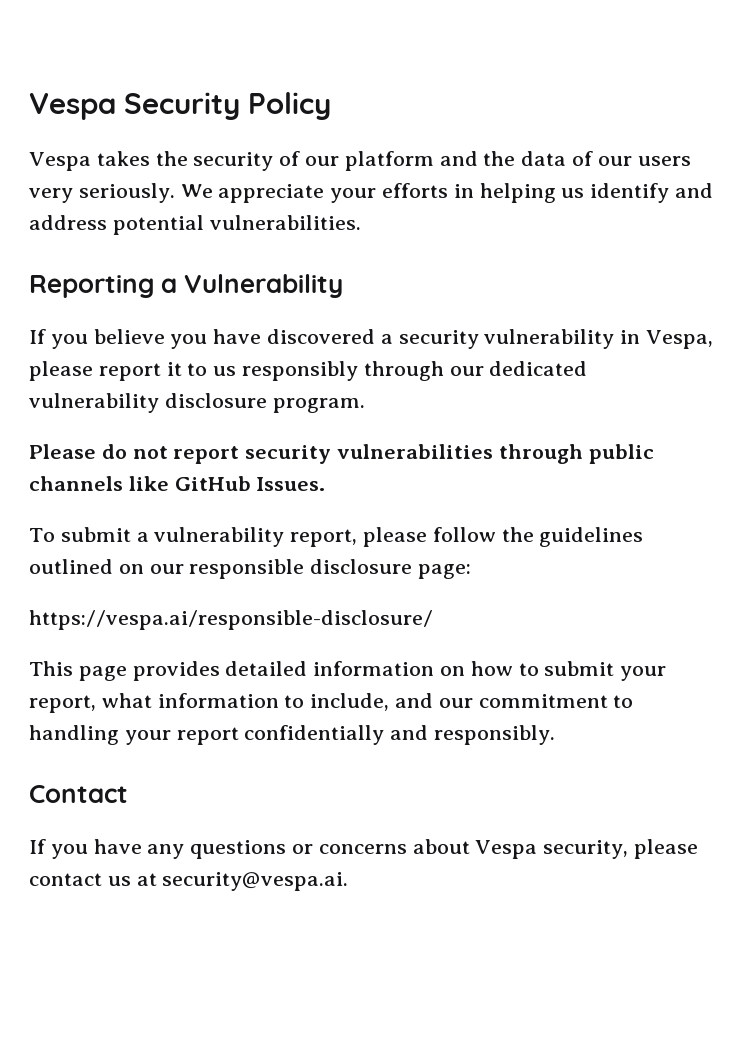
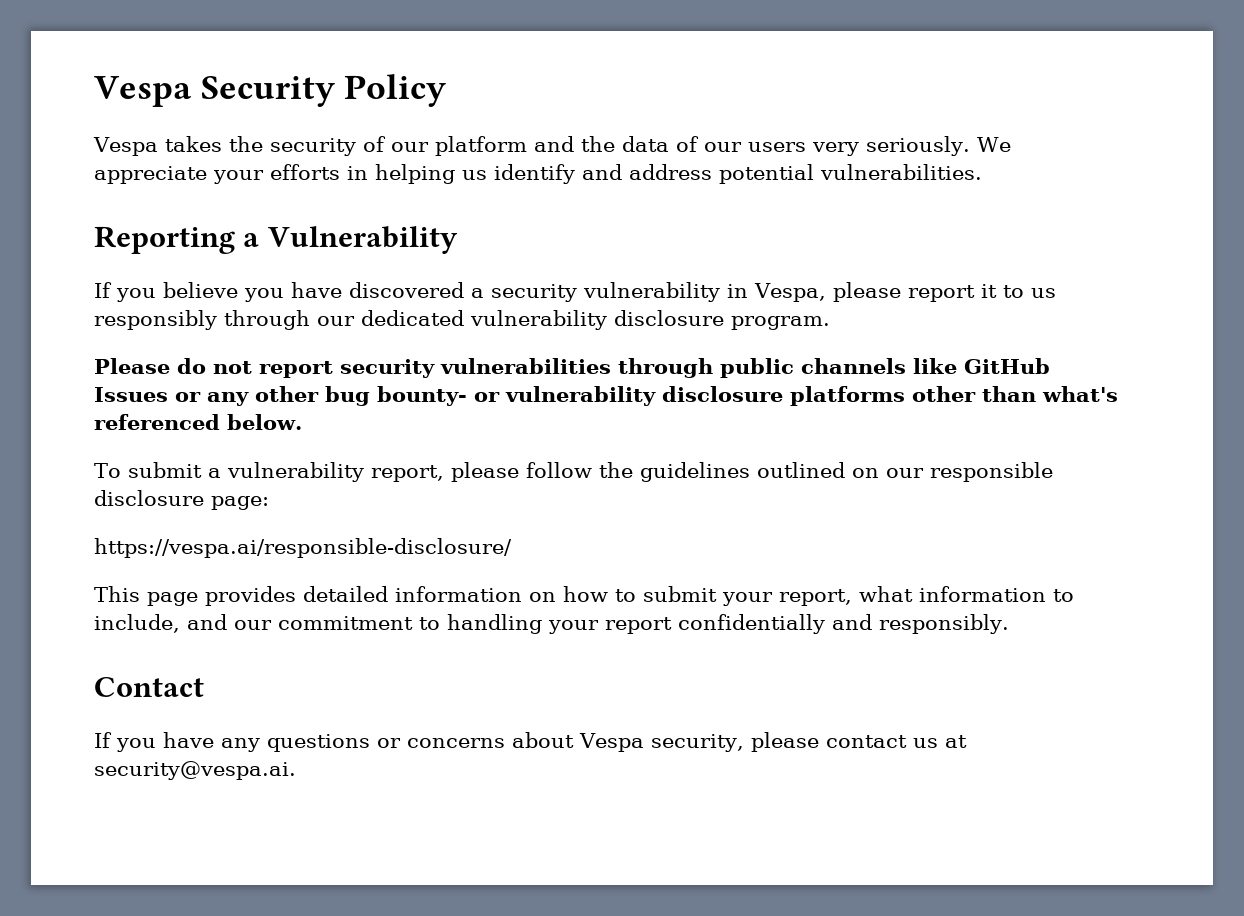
[256,477,326,491] Issues. -> [94,386,1118,406] [94,414,302,430] Issues or any other bug bounty- or vulnerability disclosure platforms other than what's referenced below.

